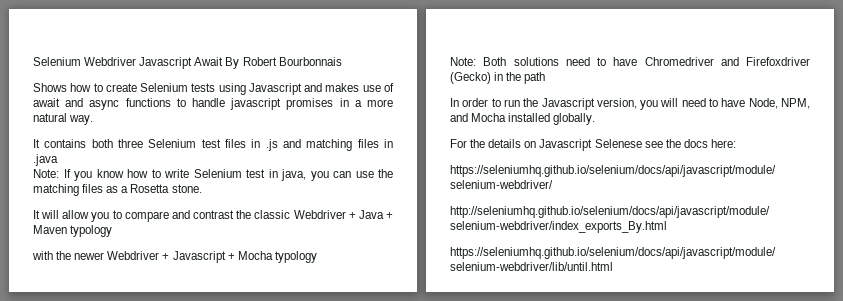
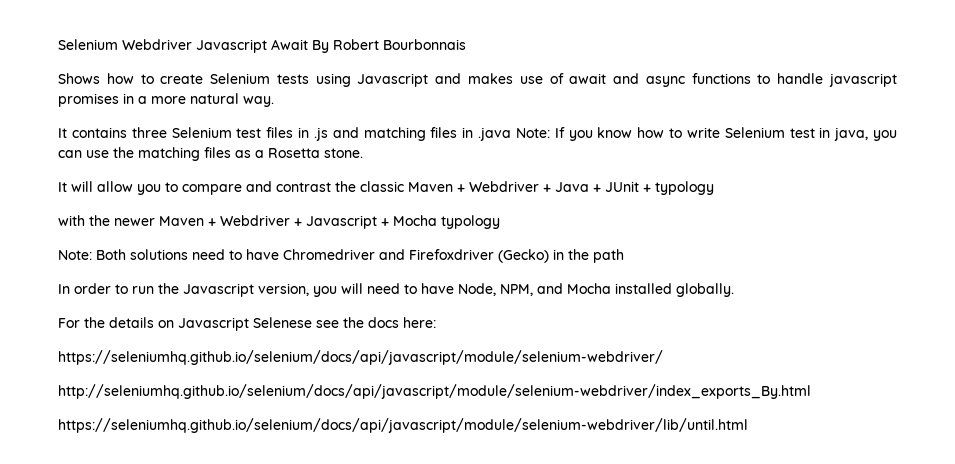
[91,139,113,148] both -> (127, 132) none
(58, 160) // -> (511, 134) none
(291, 214) none -> [408,182,465,192] Maven +
[33,225,67,234] Maven -> [605,181,651,192] JUnit +
(105, 256) none -> [159,216,216,226] Maven +

